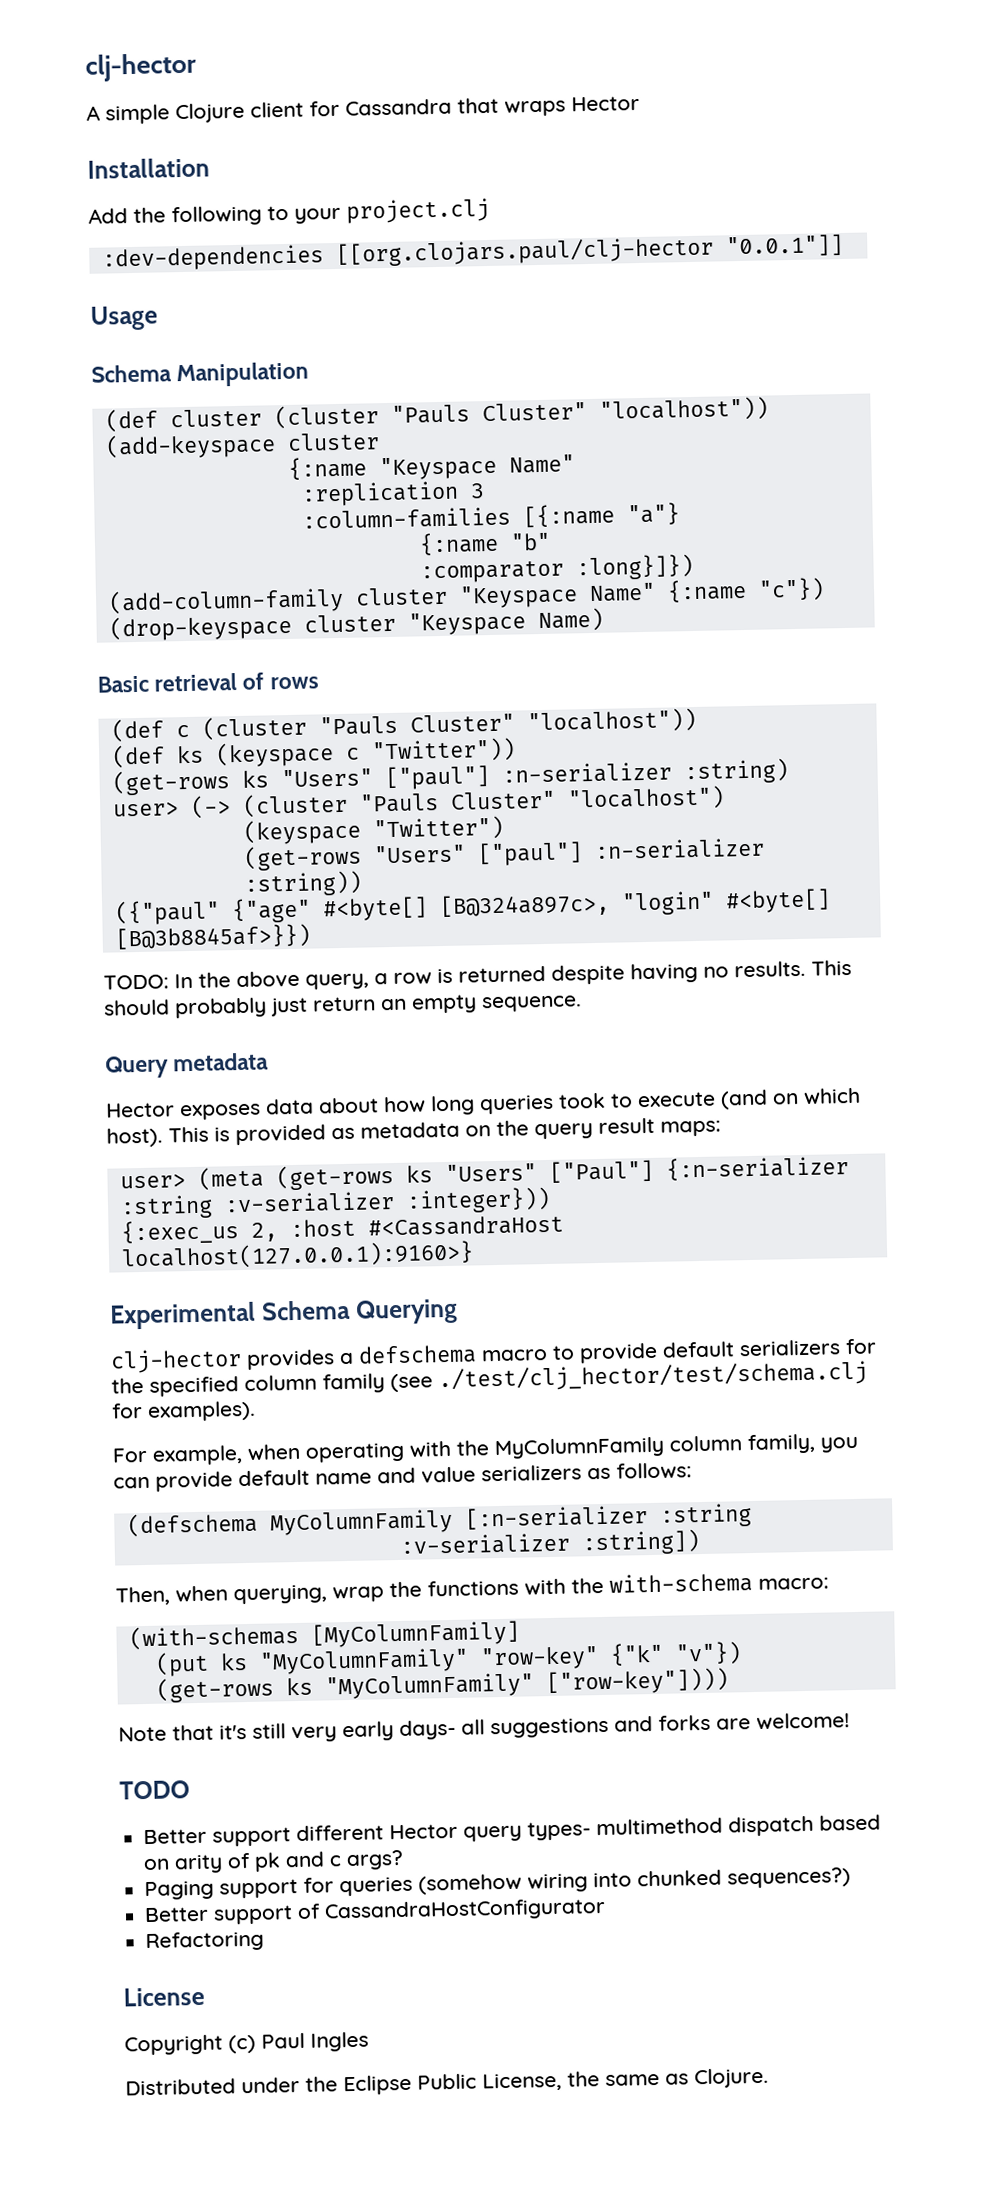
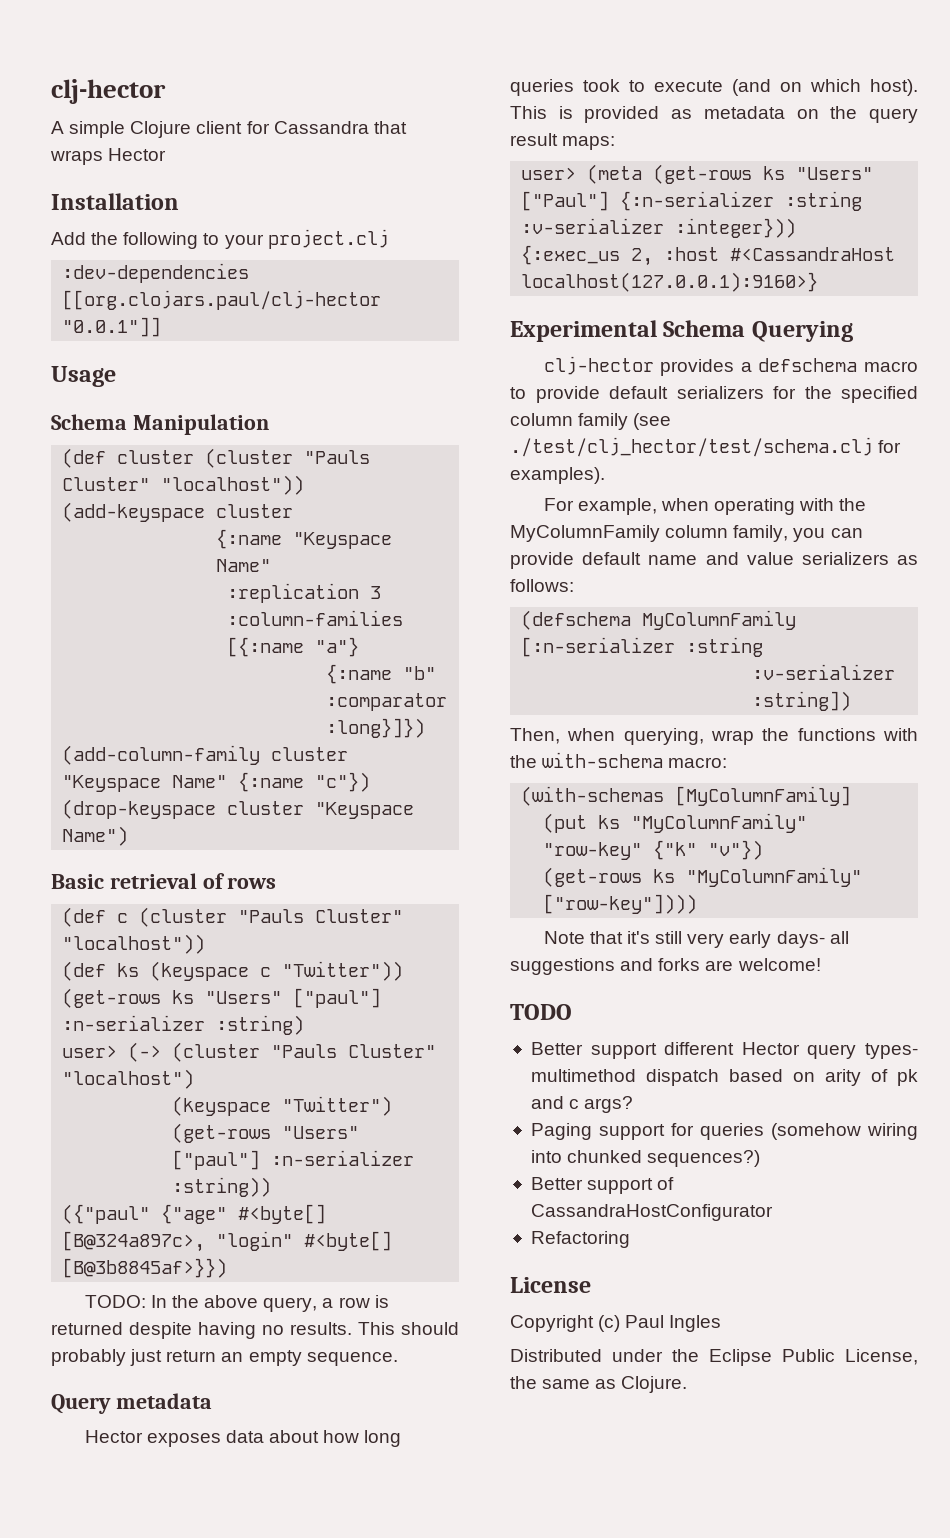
[537,607,604,633] Name) -> [62,826,129,846] Name")

